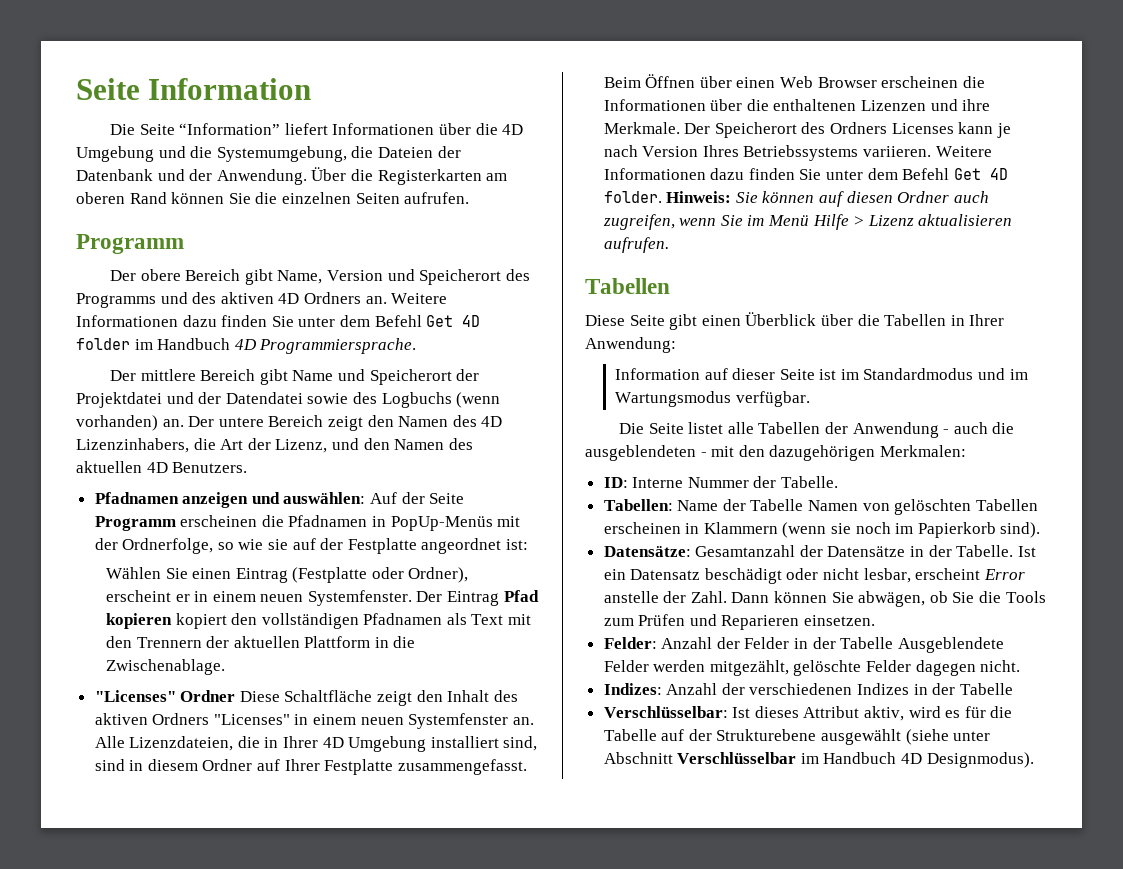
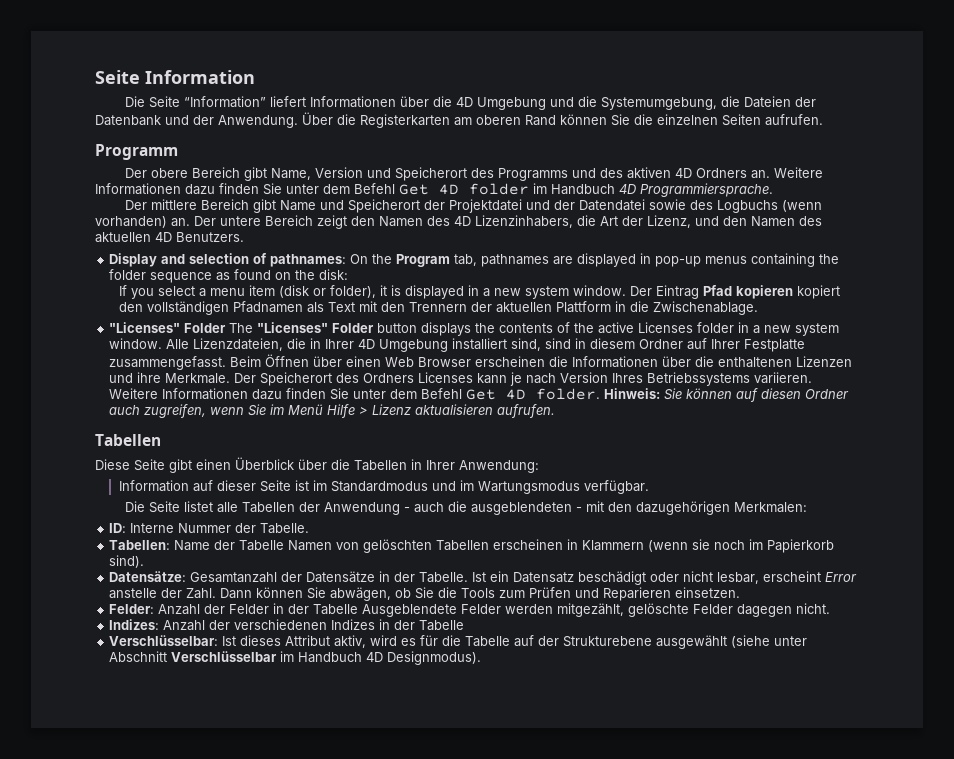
[94,492,465,508] [94,515,521,531] [94,538,529,554] [105,567,469,583] [105,590,412,606] Pfadnamen anzeigen und auswählen: Auf der Seite Programm erscheinen die Pfadnamen in PopUp-Menüs mit der Ordnerfolge, so wie sie auf der Festplatte angeordnet ist: // Wählen Sie einen Eintrag (Festplatte oder Ordner), erscheint er in einem neuen Systemfenster. -> [109,253,840,267] [109,269,349,283] [118,285,626,299] Display and selection of pathnames: On the Program tab, pathnames are displayed in pop-up menus containing the folder sequence as found on the disk: // If you select a menu item (disk or folder), it is displayed in a new system window.
[180,690,518,706] [94,713,534,729] Ordner Diese Schaltfläche zeigt den Inhalt des aktiven Ordners "Licenses" in einem neuen Systemfenster an. -> [184,322,840,336] [109,338,163,349] Folder The "Licenses" Folder button displays the contents of the active Licenses folder in a new system window.

